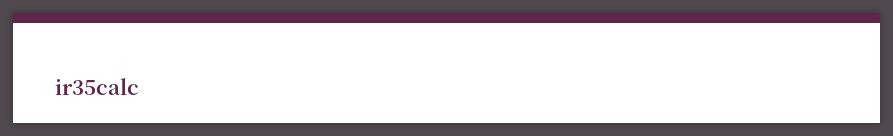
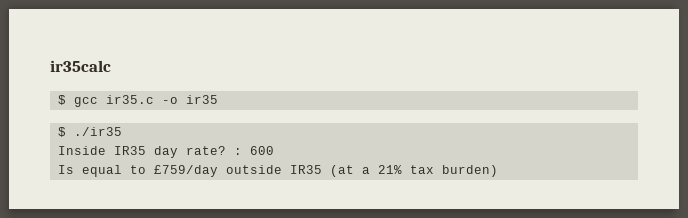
(139, 86) none -> [57,95,218,107] [57,127,122,137] [57,146,274,158] [57,165,498,177] // $ gcc ir35.c -o ir35 // $ ./ir35 // Inside IR35 day rate? : 600 // Is equal to £759/day outside IR35 (at a 21% tax burden)

